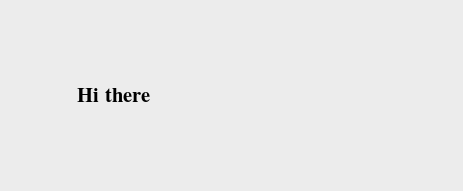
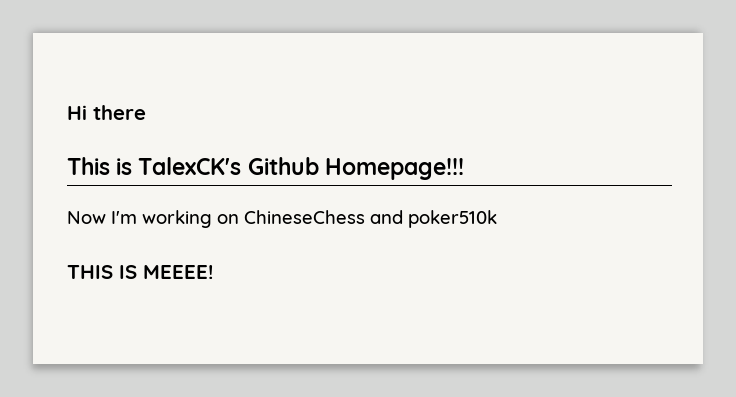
(150, 95) none -> [67,157,464,180] [67,210,497,228] [67,265,213,279] // This is TalexCK's Github Homepage!!! // Now I'm working on ChineseChess and poker510k // THIS IS MEEEE!

